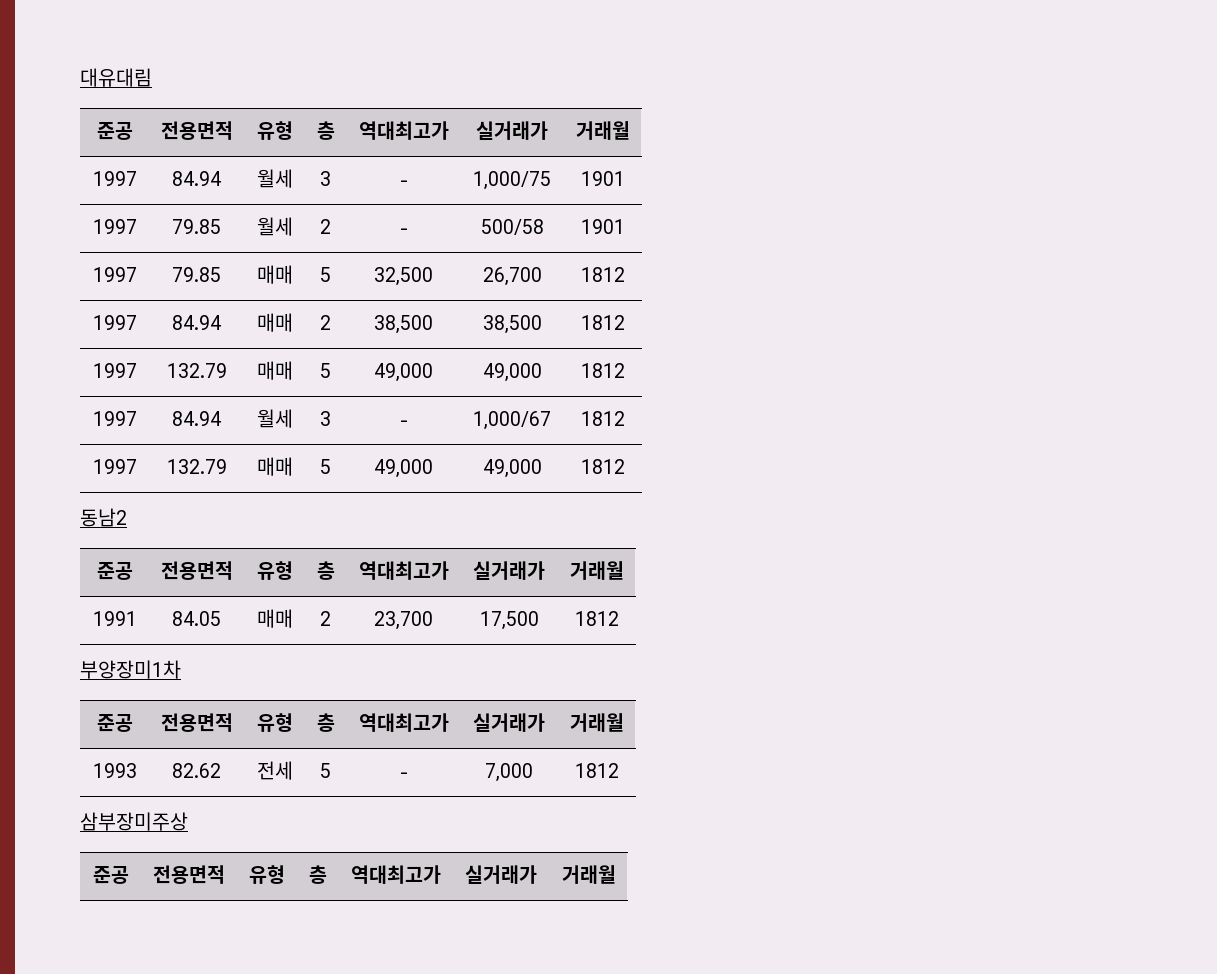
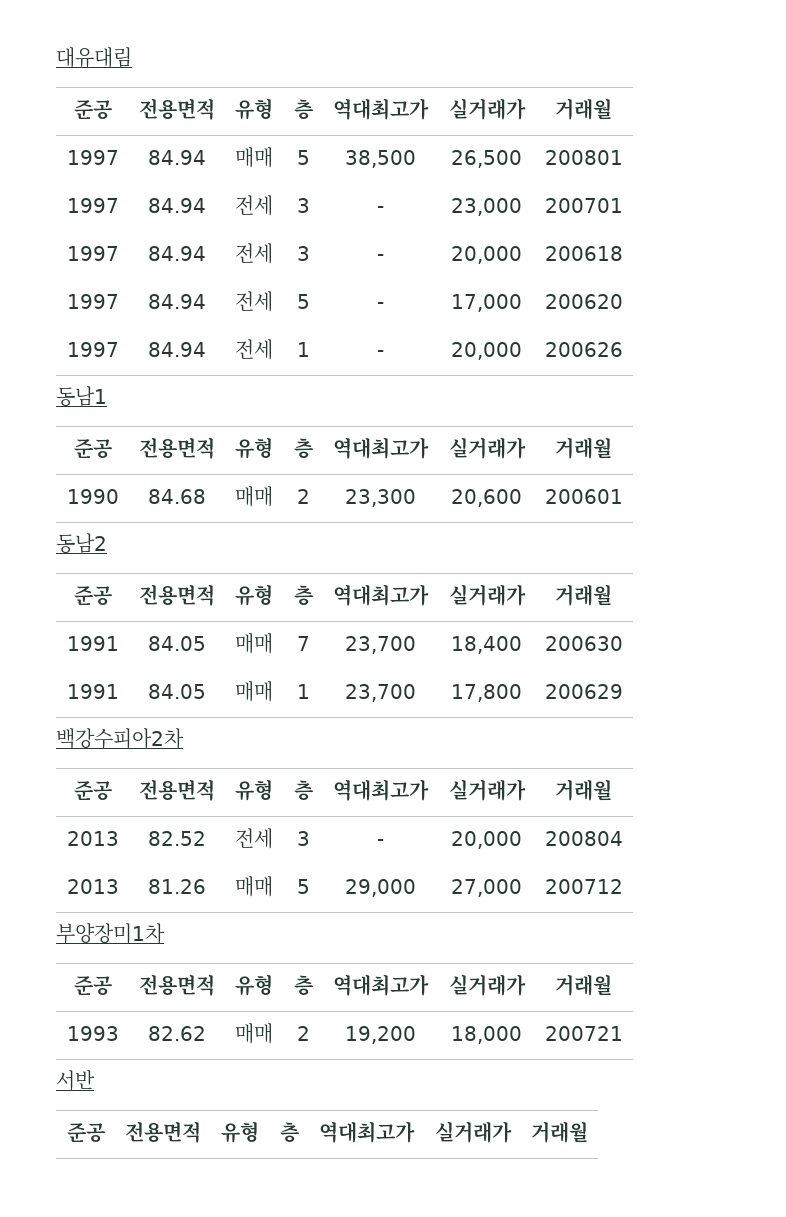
[256,169,293,188] [320,171,331,186] [399,180,408,186] [472,171,551,190] [580,171,625,186] [92,219,137,234] [172,219,221,234] [256,217,293,236] [320,219,331,234] [399,228,408,234] [480,219,544,235] [580,219,625,234] [92,267,137,282] [172,267,221,282] [256,265,293,284] [320,267,331,282] [373,267,433,286] [482,267,542,286] [580,267,625,282] [92,315,137,330] [172,315,221,330] [256,313,293,332] [320,315,331,330] [373,315,433,334] [482,315,542,334] [580,315,625,330] [92,363,137,378] [166,363,227,378] [256,361,293,380] [320,363,331,378] [373,363,433,382] [482,363,542,382] [580,363,625,378] [92,411,137,426] [172,411,221,426] [256,409,293,428] [320,411,331,426] [399,420,408,426] [472,411,551,430] [580,411,625,426] [92,459,137,474] [166,459,227,474] [256,457,293,476] [320,459,331,474] [373,459,433,478] [482,459,542,478] [580,459,625,474] 월세 | 3 | - | 1,000/75 | 1901 // 1997 | 79.85 | 월세 | 2 | - | 500/58 | 1901 // 1997 | 79.85 | 매매 | 5 | 32,500 | 26,700 | 1812 // 1997 | 84.94 | 매매 | 2 | 38,500 | 38,500 | 1812 // 1997 | 132.79 | 매매 | 5 | 49,000 | 49,000 | 1812 // 1997 | 84.94 | 월세 | 3 | - | 1,000/67 | 1812 // 1997 | 132.79 | 매매 | 5 | 49,000 | 49,000 | 1812 -> [235,147,273,168] [296,150,310,165] [345,150,416,168] [451,150,522,168] [544,150,623,165] [66,198,119,213] [147,198,206,213] [235,195,273,216] [296,198,310,213] [377,206,384,213] [451,198,522,216] [544,198,623,213] [66,246,119,261] [147,246,206,261] [235,243,273,264] [296,246,310,261] [377,254,384,261] [451,246,522,264] [544,246,623,261] [66,294,119,309] [147,294,206,309] [235,291,273,312] [296,294,310,309] [377,302,384,309] [451,294,522,312] [544,294,623,309] [66,342,119,357] [147,342,206,357] [235,339,273,360] [296,342,310,357] [377,350,384,357] [451,342,522,360] [544,342,623,357] [56,386,107,407] [73,439,112,458] [138,437,215,459] [235,437,273,459] [293,438,313,458] [333,437,429,459] [448,437,526,459] [555,437,612,459] [66,489,119,504] [147,489,206,504] [235,486,273,507] [296,489,310,504] [345,489,416,507] [451,489,522,507] [544,489,623,504] 매매 | 5 | 38,500 | 26,500 | 200801 // 1997 | 84.94 | 전세 | 3 | - | 23,000 | 200701 // 1997 | 84.94 | 전세 | 3 | - | 20,000 | 200618 // 1997 | 84.94 | 전세 | 5 | - | 17,000 | 200620 // 1997 | 84.94 | 전세 | 1 | - | 20,000 | 200626 // 동남1 // 준공 | 전용면적 | 유형 | 층 | 역대최고가 | 실거래가 | 거래월 // 1990 | 84.68 | 매매 | 2 | 23,300 | 20,600 | 200601
[320,611,331,626] [373,611,433,630] [479,611,539,630] [574,611,619,626] 2 | 23,700 | 17,500 | 1812 -> [296,636,310,651] [345,636,416,654] [451,636,522,654] [544,636,623,651] [66,684,119,699] [147,684,206,699] [235,681,273,702] [296,684,310,699] [345,684,416,702] [451,684,522,702] [544,684,623,699] [56,728,184,749] [73,781,112,800] [138,779,215,801] [235,779,273,801] [293,780,313,800] [333,779,429,801] [448,779,526,801] [555,779,612,801] [66,831,119,846] [147,831,206,846] [235,828,273,849] [296,831,310,846] [377,839,384,846] [451,831,522,849] [544,831,623,846] [66,879,119,894] [147,879,206,894] [235,876,273,897] [296,879,310,894] [345,879,416,897] [451,879,522,897] [544,879,623,894] 7 | 23,700 | 18,400 | 200630 // 1991 | 84.05 | 매매 | 1 | 23,700 | 17,800 | 200629 // 백강수피아2차 // 준공 | 전용면적 | 유형 | 층 | 역대최고가 | 실거래가 | 거래월 // 2013 | 82.52 | 전세 | 3 | - | 20,000 | 200804 // 2013 | 81.26 | 매매 | 5 | 29,000 | 27,000 | 200712
[256,761,293,780] [320,763,331,778] [399,772,408,778] [484,763,533,782] [574,763,619,778] [80,812,188,831] 전세 | 5 | - | 7,000 | 1812 // 삼부장미주상 -> [235,1023,273,1044] [296,1026,310,1041] [345,1026,416,1044] [451,1026,522,1044] [544,1026,623,1041] [56,1070,95,1091] 매매 | 2 | 19,200 | 18,000 | 200721 // 서반

